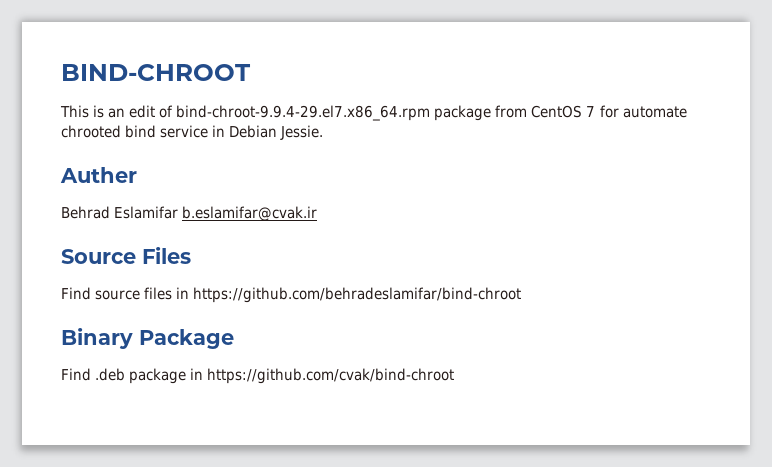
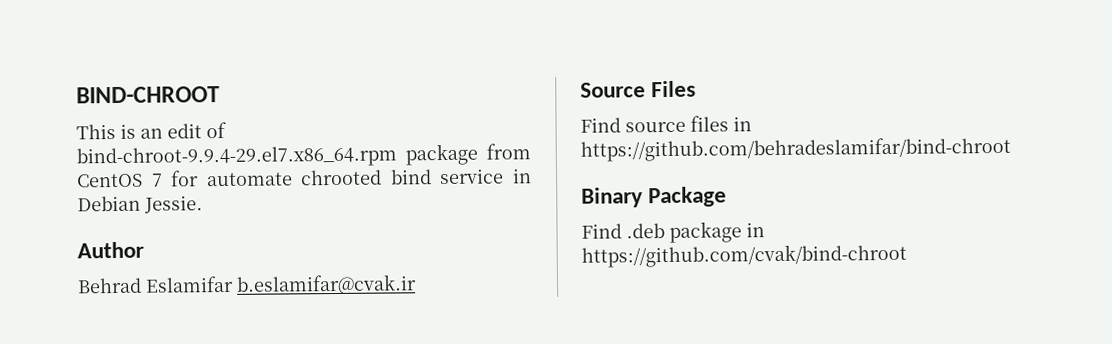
[60,167,137,183] Auther -> [77,241,144,259] Author

